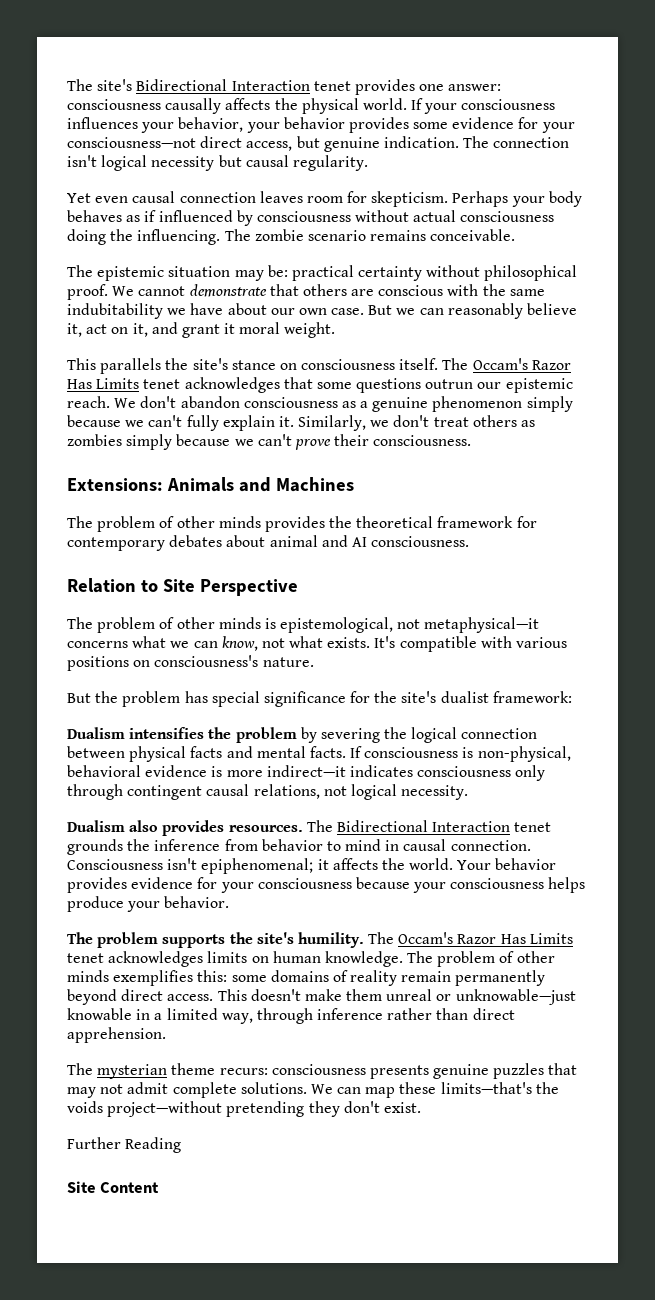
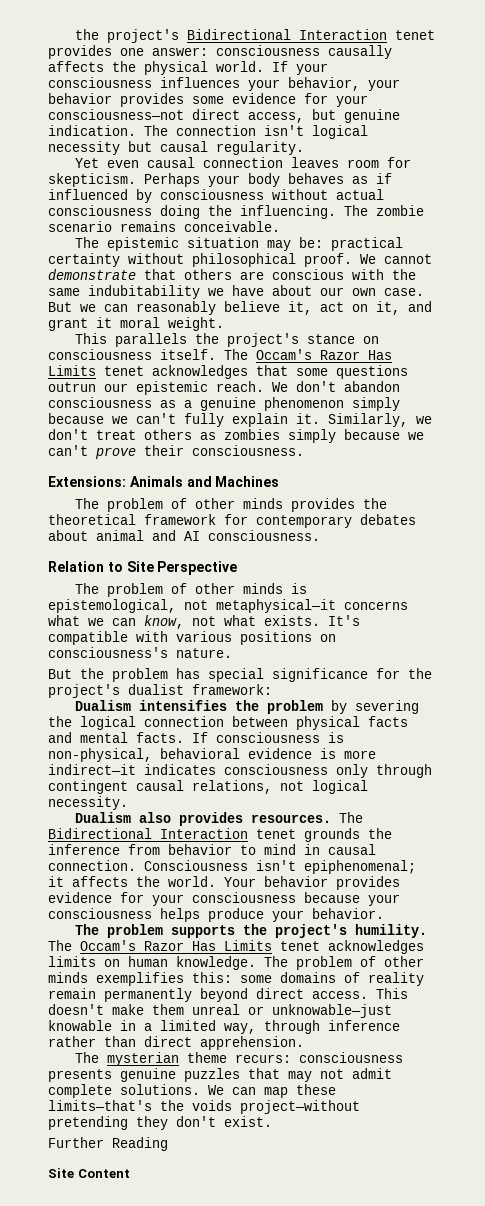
[67,79,133,91] The site's -> [75,29,180,43] the project's
[192,358,228,370] site's -> [227,333,300,347] project's
[401,691,437,703] site's -> [48,684,120,698] project's
[256,932,294,944] site's -> [275,924,348,938] project's

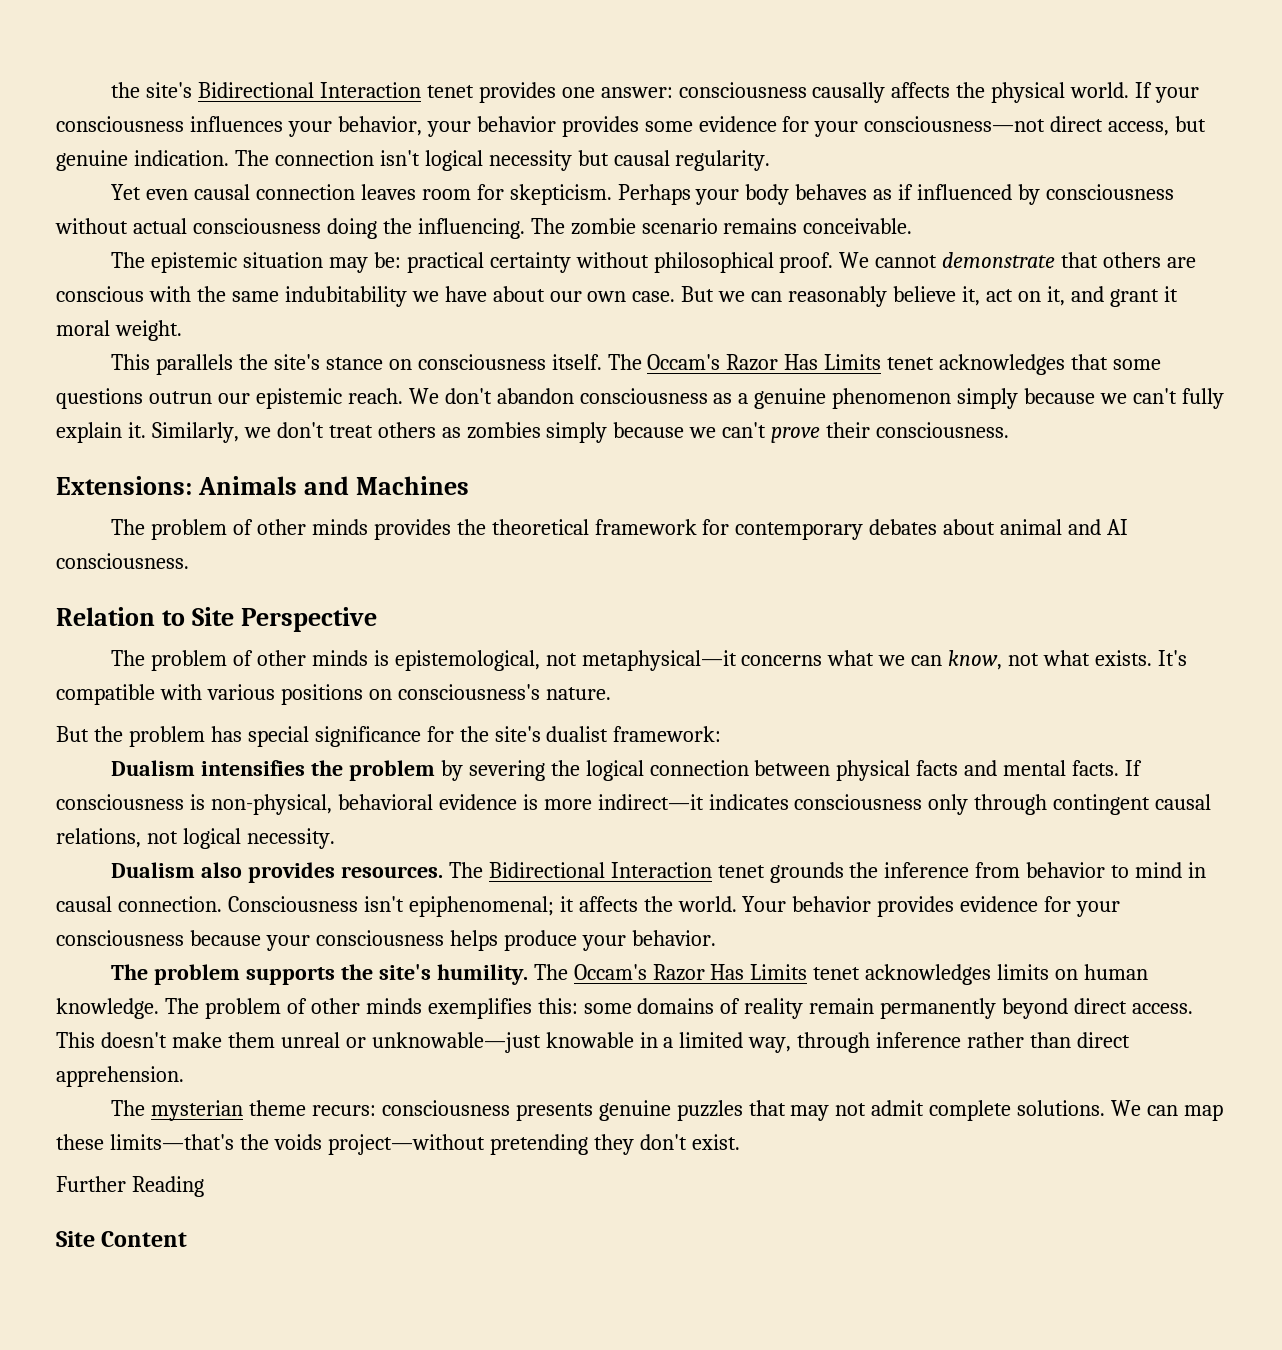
[75,29,180,43] the project's -> [110,82,192,98] the site's
[227,333,300,347] project's -> [273,354,320,370] site's
[48,684,120,698] project's -> [494,726,541,742] site's
[275,924,348,938] project's -> [378,964,431,980] site's

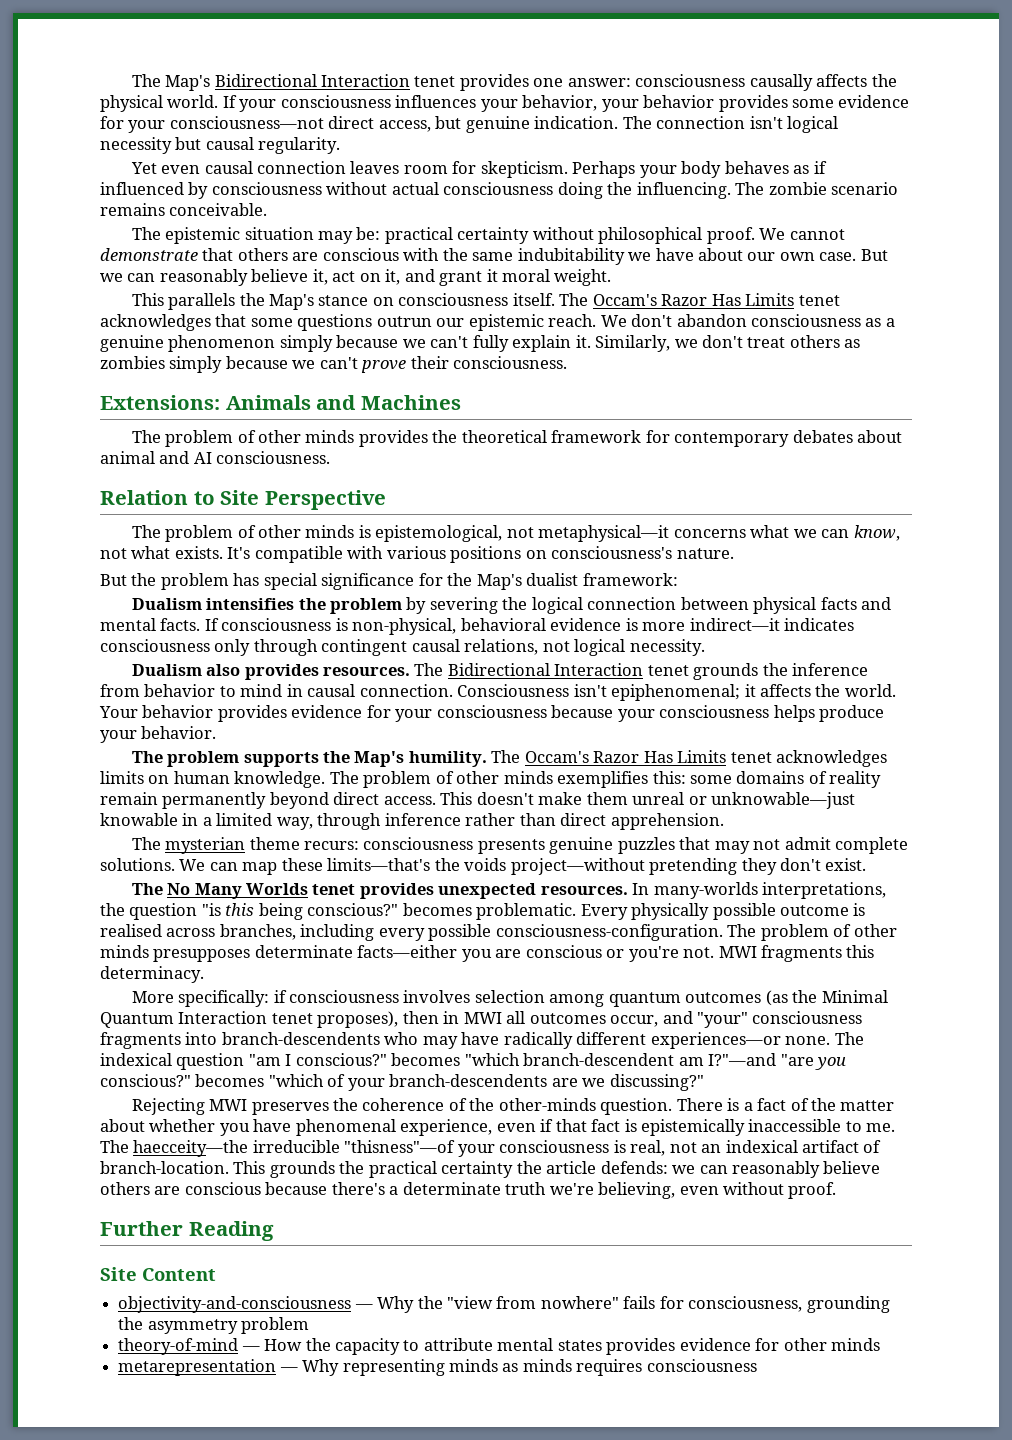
[110,82,192,98] the site's -> [131,74,211,91] The Map's
[273,354,320,370] site's -> [268,294,314,310] Map's
[494,726,541,742] site's -> [476,574,522,590] Map's
[378,964,431,980] site's -> [354,751,405,767] Map's
[56,1176,204,1197] [56,1231,188,1247] Further Reading // Site Content -> [131,882,887,899] [100,903,866,920] [100,924,897,941] [100,945,875,962] [100,966,204,983] [131,990,888,1007] [100,1011,863,1028] [100,1032,864,1049] [100,1053,847,1070] [100,1074,704,1091] [131,1098,895,1115] [100,1119,896,1136] [100,1140,882,1157] [100,1161,881,1178] [100,1182,837,1199] [100,1221,274,1241] [100,1267,216,1281] [118,1296,890,1313] [118,1317,310,1334] [118,1338,881,1355] [118,1359,757,1376] The No Many Worlds tenet provides unexpected resources. In many-worlds interpretations, the question "is this being conscious?" becomes problematic. Every physically possible outcome is realised across branches, including every possible consciousness-configuration. The problem of other minds presupposes determinate facts—either you are conscious or you're not. MWI fragments this determinacy. // More specifically: if consciousness involves selection among quantum outcomes (as the Minimal Quantum Interaction tenet proposes), then in MWI all outcomes occur, and "your" consciousness fragments into branch-descendents who may have radically different experiences—or none. The indexical question "am I conscious?" becomes "which branch-descendent am I?"—and "are you conscious?" becomes "which of your branch-descendents are we discussing?" // Rejecting MWI preserves the coherence of the other-minds question. There is a fact of the matter about whether you have phenomenal experience, even if that fact is epistemically inaccessible to me. The haecceity—the irreducible "thisness"—of your consciousness is real, not an indexical artifact of branch-location. This grounds the practical certainty the article defends: we can reasonably believe others are conscious because there's a determinate truth we're believing, even without proof. // Further Reading // Site Content // objectivity-and-consciousness — Why the "view from nowhere" fails for consciousness, grounding the asymmetry problem // theory-of-mind — How the capacity to attribute mental states provides evidence for other minds // metarepresentation — Why representing minds as minds requires consciousness

